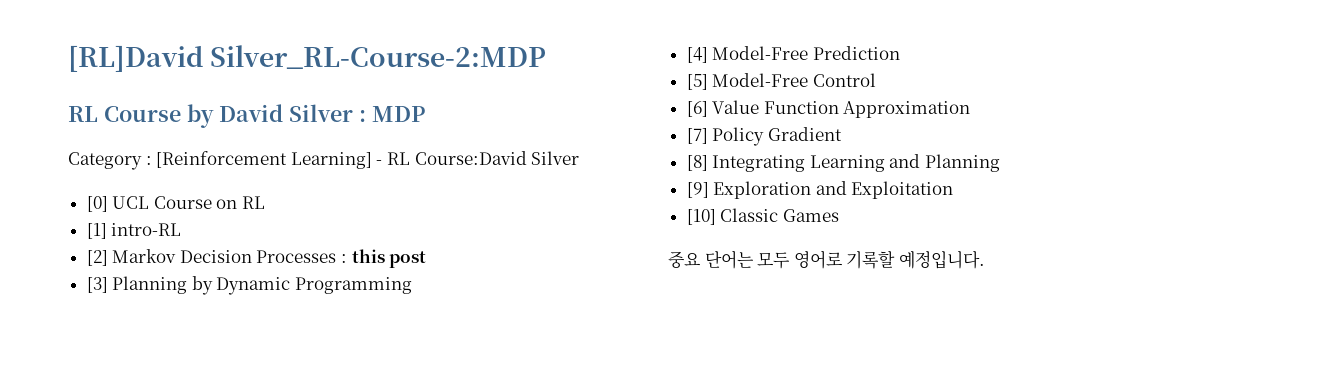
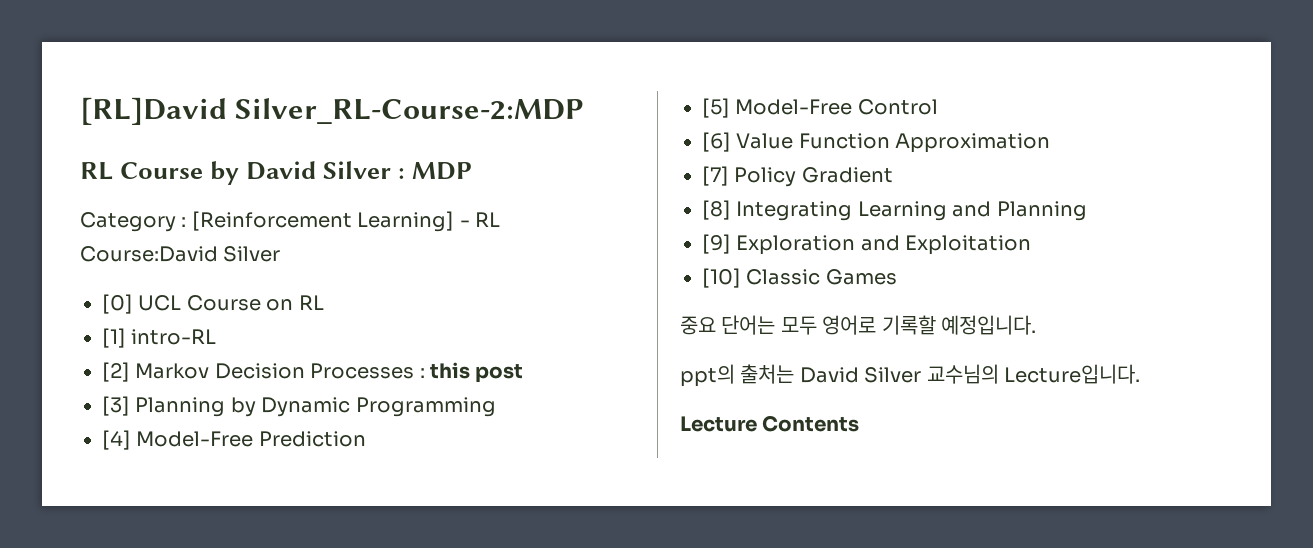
(985, 260) none -> [680,364,1140,387] [680,415,860,432] // ppt의 출처는 David Silver 교수님의 Lecture입니다. // Lecture Contents

